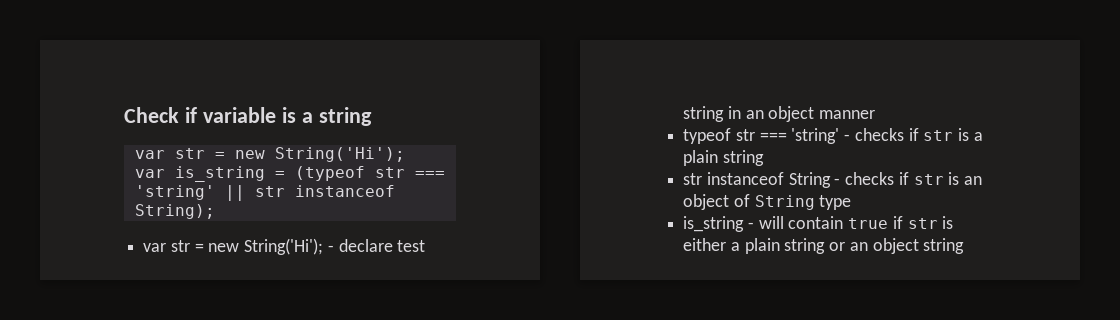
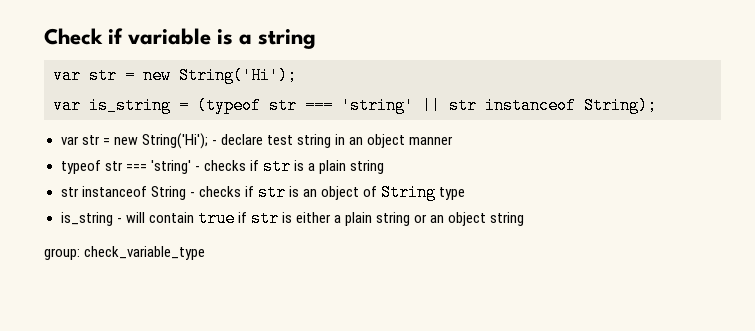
(965, 246) none -> [44,246,206,260] // group: check_variable_type

